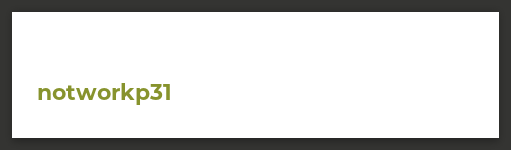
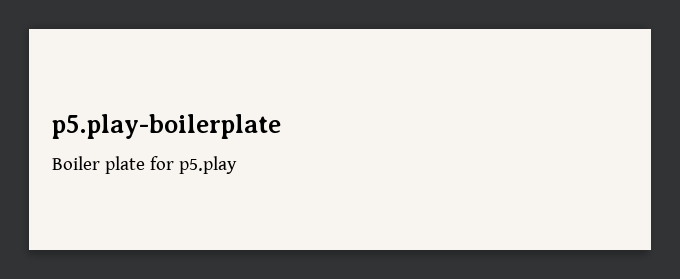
[37,83,172,105] notworkp31 -> [52,114,281,139] [52,156,237,174] p5.play-boilerplate // Boiler plate for p5.play

